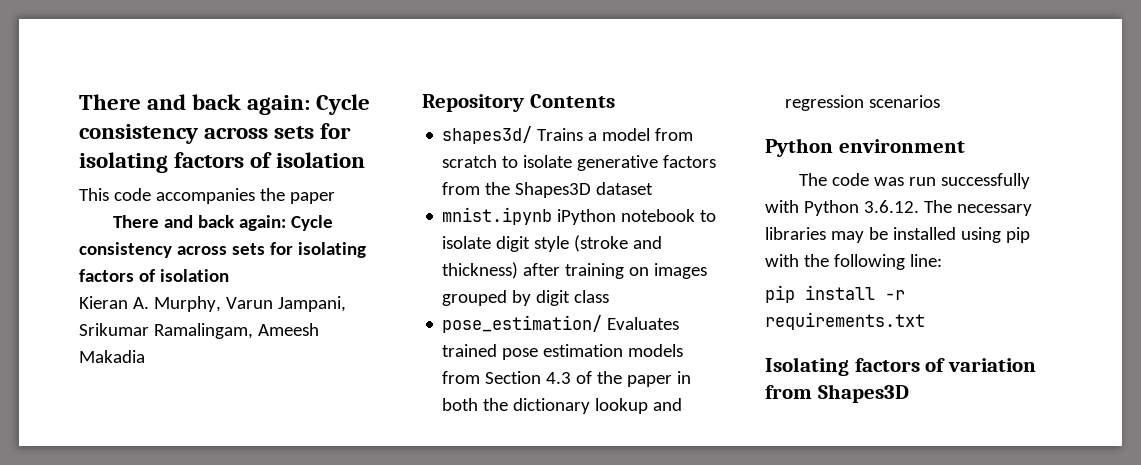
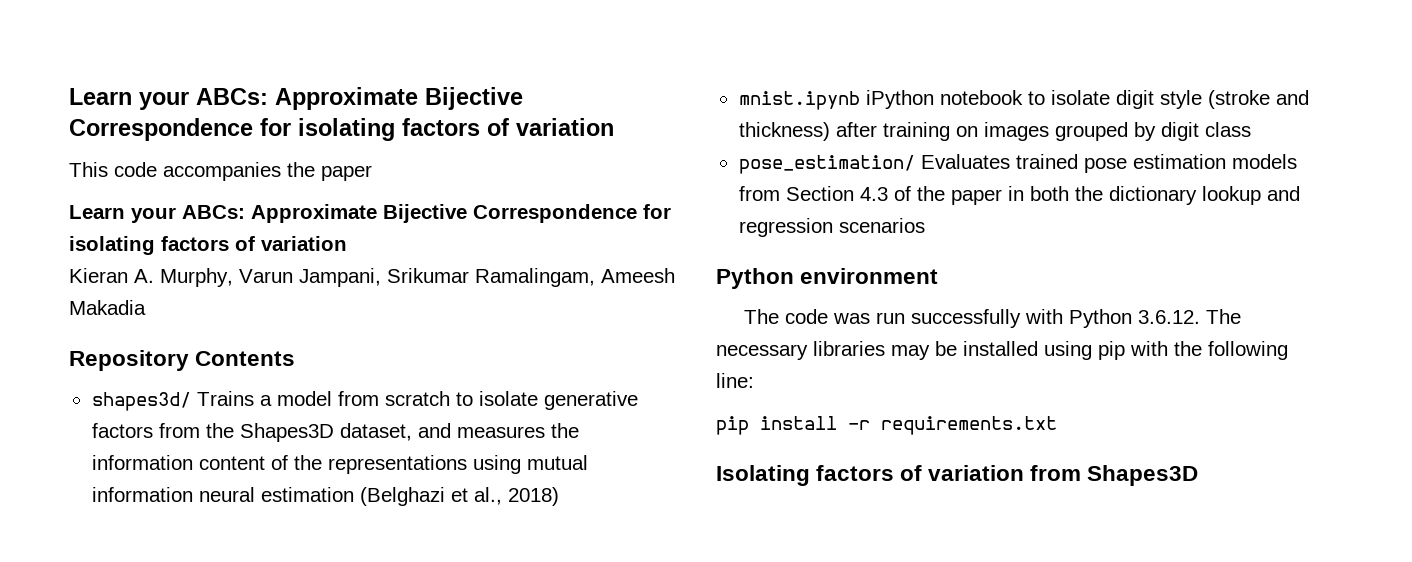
[79,94,371,115] [79,123,352,144] [79,152,366,173] There and back again: Cycle consistency across sets for isolating factors of isolation -> [69,87,523,110] [69,118,614,141] Learn your ABCs: Approximate Bijective Correspondence for isolating factors of variation
[112,215,333,231] [79,242,366,258] [79,269,229,282] There and back again: Cycle consistency across sets for isolating factors of isolation -> [69,204,671,223] [69,236,347,255] Learn your ABCs: Approximate Bijective Correspondence for isolating factors of variation
[596,182,654,195] dataset -> [339,423,579,441] [91,455,588,474] [91,487,559,506] dataset, and measures the information content of the representations using mutual information neural estimation (Belghazi et al., 2018)

